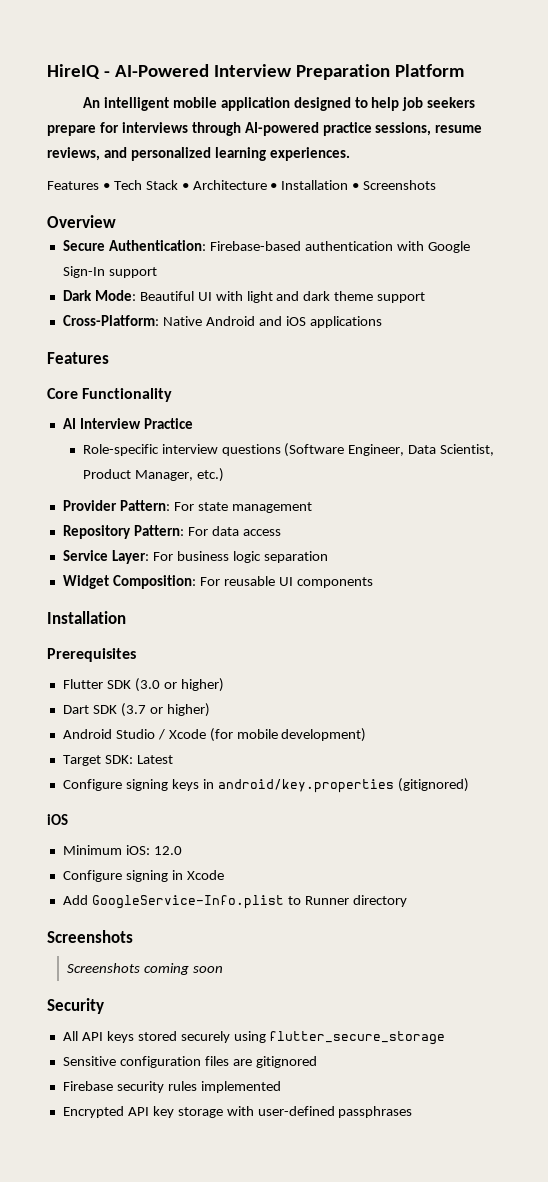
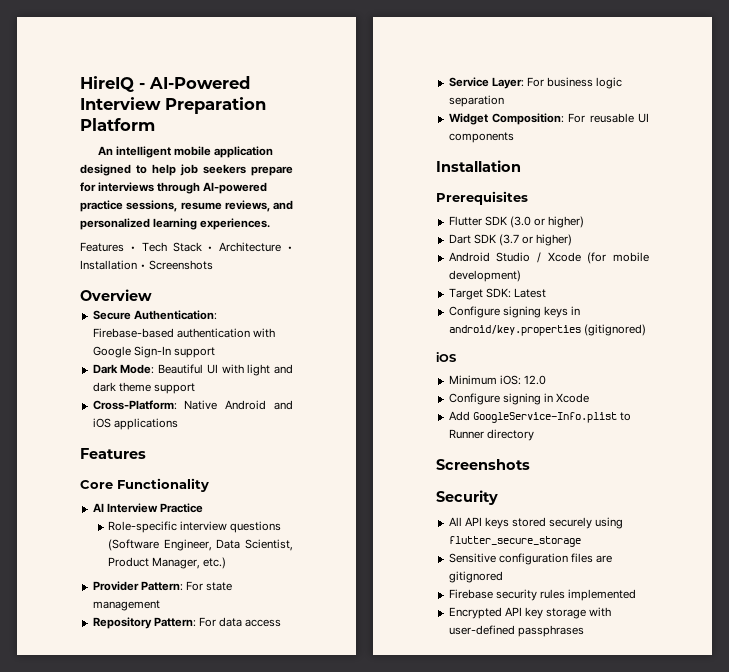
[66,963,223,975] // Screenshots coming soon -> (530, 464) none

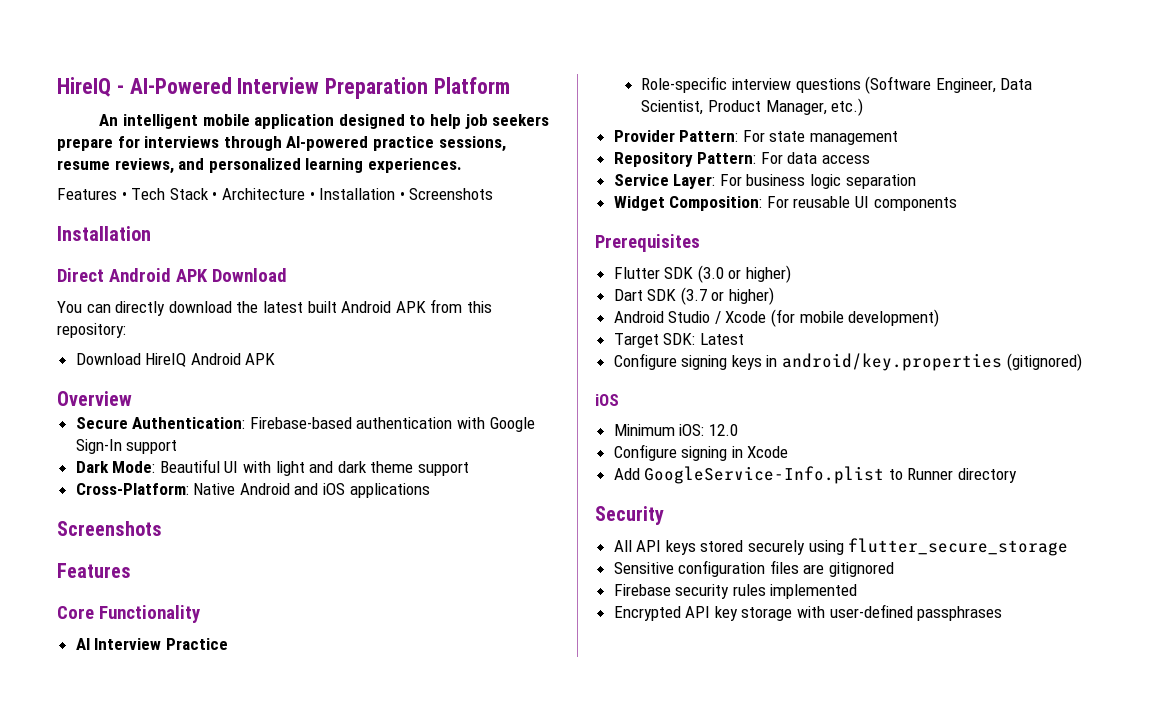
(214, 265) none -> [57,226,151,241] [57,268,287,282] [57,299,492,316] [57,323,126,338] [75,353,276,367] // Installation // Direct Android APK Download // You can directly download the latest built Android APK from this repository: // Download HireIQ Android APK
(178, 424) none -> [57,521,162,536] // Screenshots
[436,160,521,172] // Installation -> (957, 204) none
[436,459,530,470] // Screenshots -> (1018, 475) none

